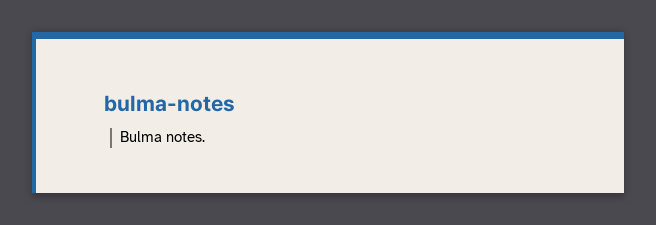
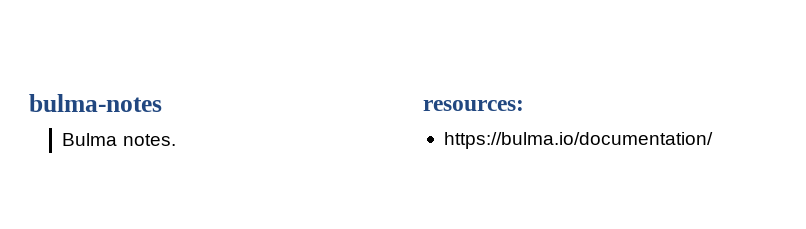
(206, 137) none -> [423,100,524,111] [443,132,713,149] // resources: // https://bulma.io/documentation/

